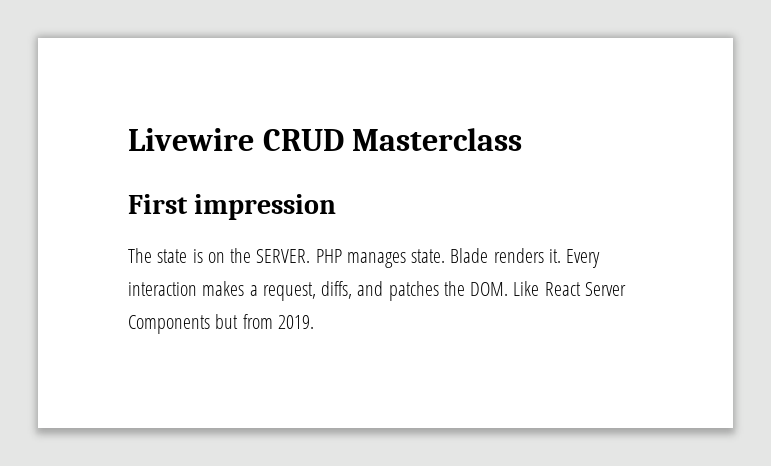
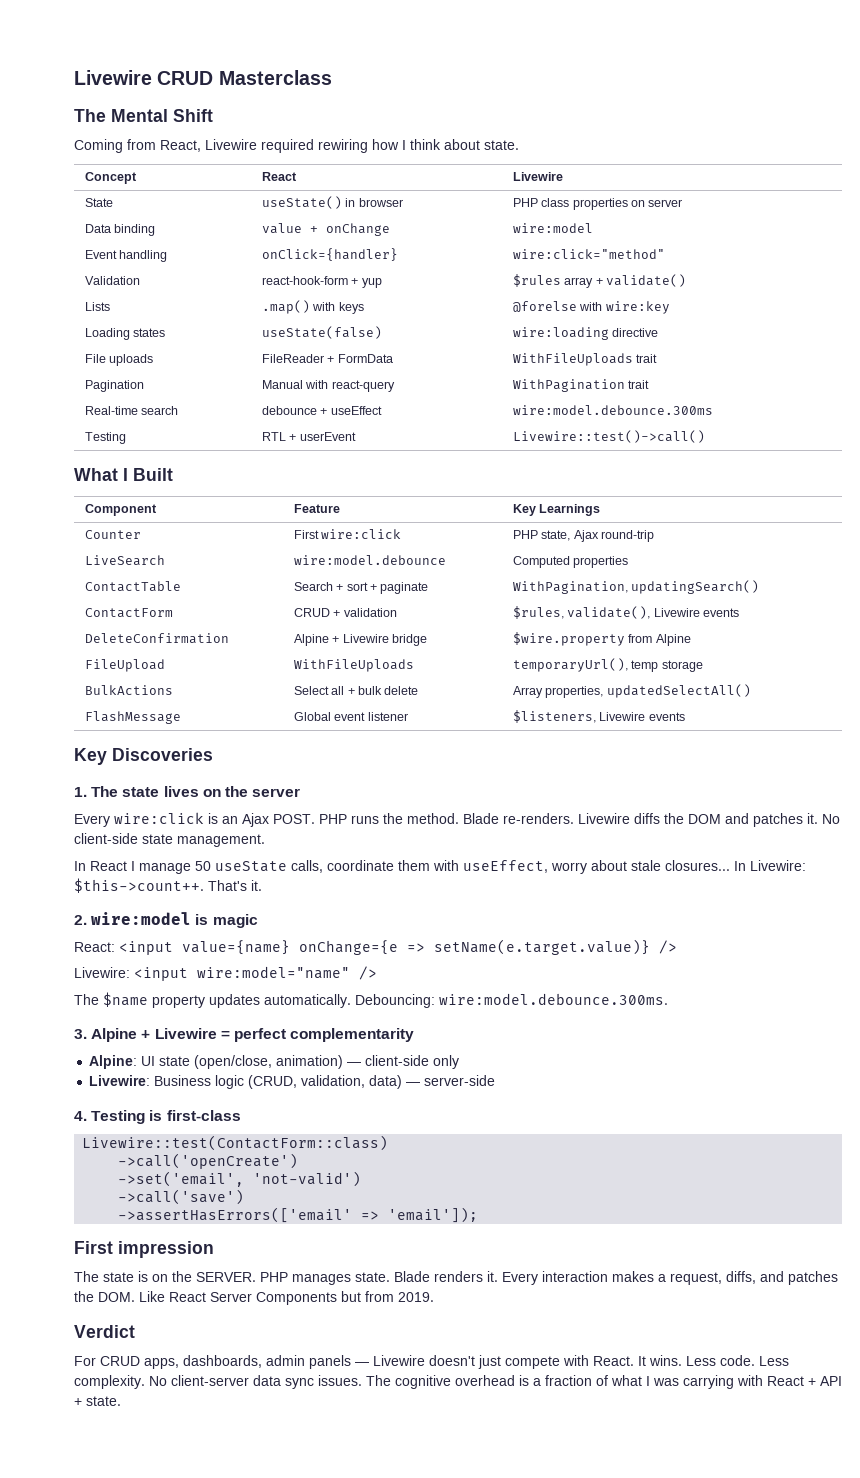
(523, 139) none -> [74,109,213,122] [74,139,519,153] [84,172,137,184] [261,172,297,181] [512,172,563,181] [84,198,113,207] [261,196,403,209] [512,198,683,210] [84,224,156,236] [261,223,390,236] [512,223,593,233] [84,250,168,262] [261,248,398,261] [512,249,665,259] [84,276,140,285] [261,276,382,288] [512,274,687,288] [84,302,110,311] [261,300,364,314] [512,301,670,314] [84,328,166,340] [261,326,382,339] [512,327,659,340] [84,354,154,366] [261,354,393,363] [512,353,658,366] [84,380,144,392] [261,380,395,392] [512,379,650,392] [84,406,179,415] [261,406,382,415] [512,405,713,415] [84,432,126,444] [261,432,356,441] [512,430,705,443] [74,468,173,481] [84,504,157,516] [293,504,340,513] [512,504,601,516] [84,530,141,539] [293,529,402,539] [512,530,655,542] [84,555,165,566] [293,555,446,565] [512,556,629,568] [84,581,181,592] [293,582,429,594] [512,580,760,594] [84,608,173,618] [293,608,397,617] [512,606,740,619] [84,633,229,644] [293,634,428,646] [512,632,691,646] [84,659,165,672] [293,659,414,672] [512,658,703,672] [84,685,173,695] [293,686,419,695] [512,684,751,698] [84,711,181,724] [293,712,408,721] [512,710,685,723] [74,748,213,765] [74,786,301,797] [74,812,840,827] [74,833,265,847] [74,860,806,874] [74,878,262,893] [74,912,258,928] [74,939,677,955] [74,966,377,981] [74,992,668,1008] [74,1028,415,1042] [89,1055,460,1069] [89,1075,496,1089] [74,1110,241,1124] [82,1135,389,1151] [118,1153,299,1169] [118,1171,362,1187] [118,1189,245,1205] [118,1207,479,1223] // The Mental Shift // Coming from React, Livewire required rewiring how I think about state. // Concept | React | Livewire // State | useState() in browser | PHP class properties on server // Data binding | value + onChange | wire:model // Event handling | onClick={handler} | wire:click="method" // Validation | react-hook-form + yup | $rules array + validate() // Lists | .map() with keys | @forelse with wire:key // Loading states | useState(false) | wire:loading directive // File uploads | FileReader + FormData | WithFileUploads trait // Pagination | Manual with react-query | WithPagination trait // Real-time search | debounce + useEffect | wire:model.debounce.300ms // Testing | RTL + userEvent | Livewire::test()->call() // What I Built // Component | Feature | Key Learnings // Counter | First wire:click | PHP state, Ajax round-trip // LiveSearch | wire:model.debounce | Computed properties // ContactTable | Search + sort + paginate | WithPagination, updatingSearch() // ContactForm | CRUD + validation | $rules, validate(), Livewire events // DeleteConfirmation | Alpine + Livewire bridge | $wire.property from Alpine // FileUpload | WithFileUploads | temporaryUrl(), temp storage // BulkActions | Select all + bulk delete | Array properties, updatedSelectAll() // FlashMessage | Global event listener | $listeners, Livewire events // Key Discoveries // 1. The state lives on the server // Every wire:click is an Ajax POST. PHP runs the method. Blade re-renders. Livewire diffs the DOM and patches it. No client-side state management. // In React I manage 50 useState calls, coordinate them with useEffect, worry about stale closures... In Livewire: $this->count++. That's it. // 2. wire:model is magic // React: <input value={name} onChange={e => setName(e.target.value)} /> // Livewire: <input wire:model="name" /> // The $name property updates automatically. Debouncing: wire:model.debounce.300ms. // 3. Alpine + Livewire = perfect complementarity // Alpine: UI state (open/close, animation) — client-side only // Livewire: Business logic (CRUD, validation, data) — server-side // 4. Testing is first-class // Livewire::test(ContactForm::class) // ->call('openCreate') // ->set('email', 'not-valid') // ->call('save') // ->assertHasErrors(['email' => 'email']);
(314, 322) none -> [74,1325,135,1338] [74,1355,789,1369] [74,1375,842,1389] [74,1396,121,1406] // Verdict // For CRUD apps, dashboards, admin panels — Livewire doesn't just compete with React. It wins. Less code. Less complexity. No client-server data sync issues. The cognitive overhead is a fraction of what I was carrying with React + API + state.

